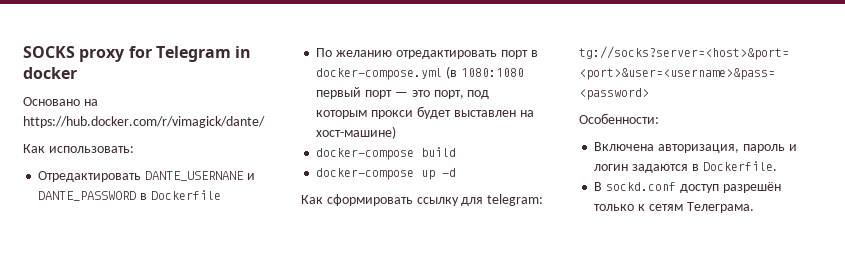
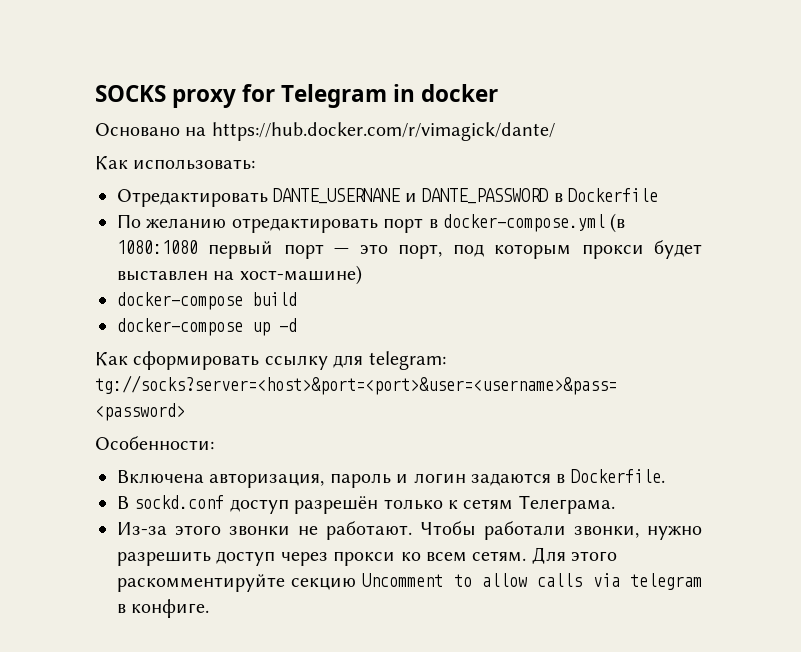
(754, 207) none -> [117,521,702,540] [117,547,618,566] [117,573,702,592] [117,599,210,618] // Из-за этого звонки не работают. Чтобы работали звонки, нужно разрешить доступ через прокси ко всем сетям. Для этого раскомментируйте секцию Uncomment to allow calls via telegram в конфиге.

